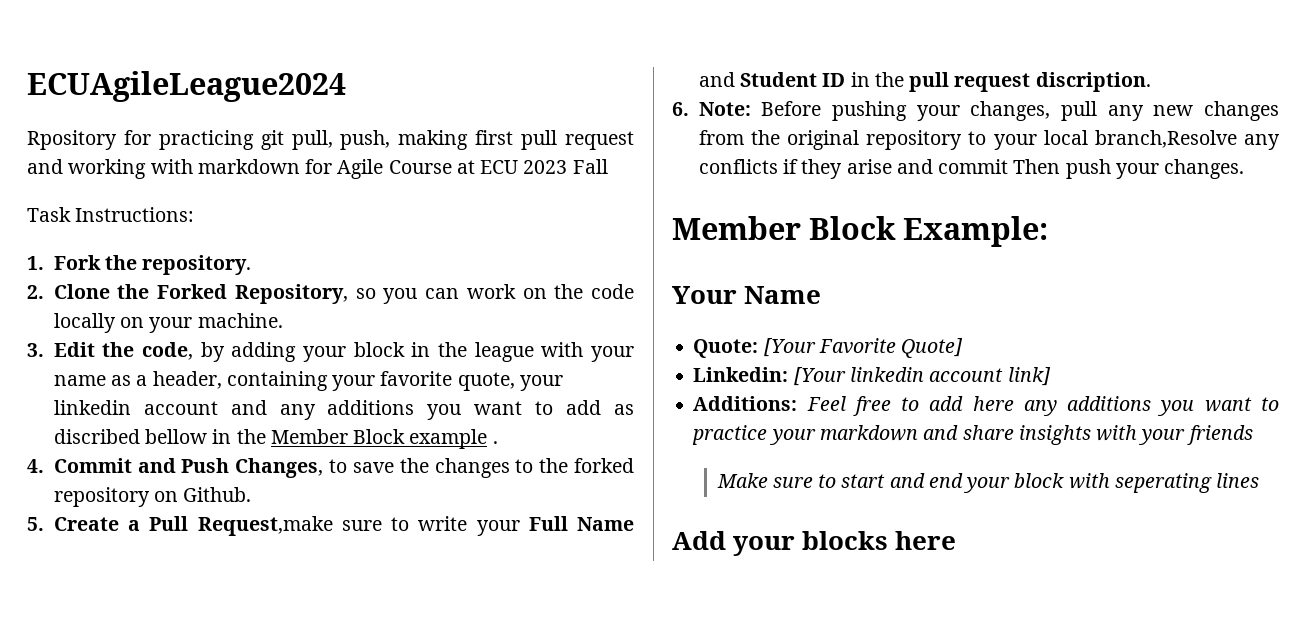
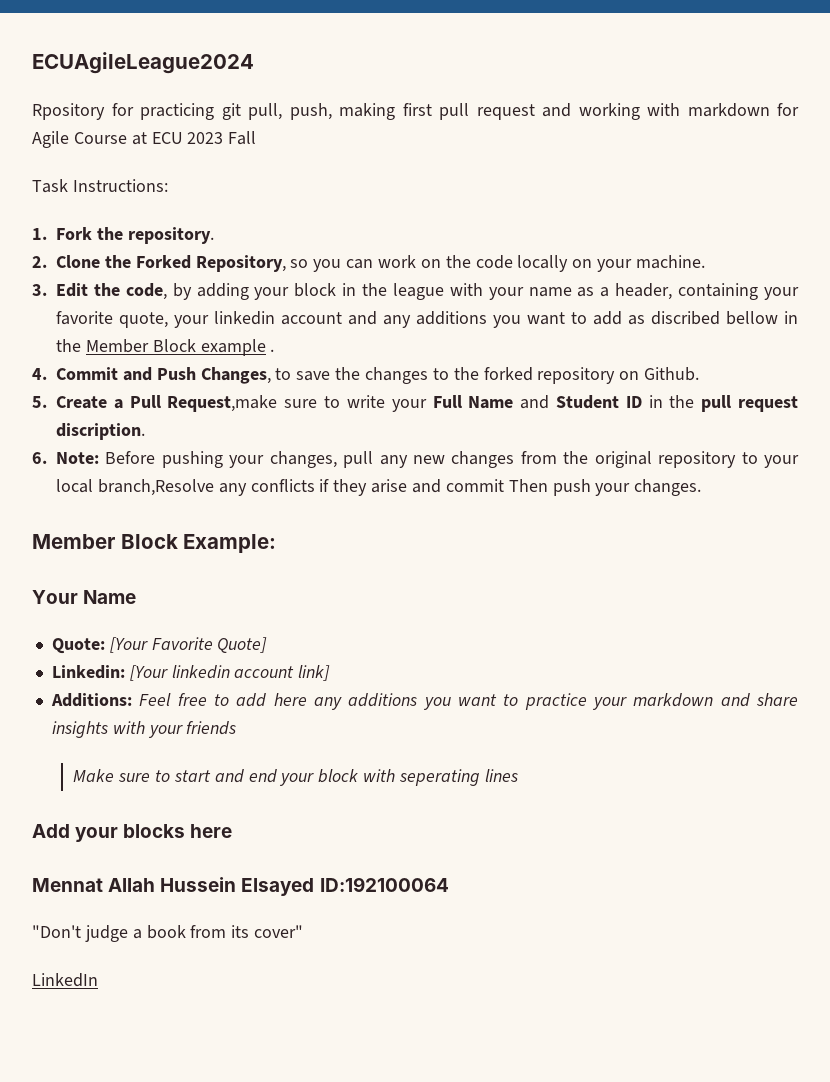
(957, 540) none -> [32,877,449,896] [32,925,304,942] [32,973,98,987] // Mennat Allah Hussein Elsayed ID:192100064 // "Don't judge a book from its cover" // LinkedIn

